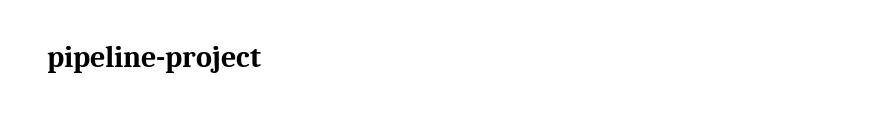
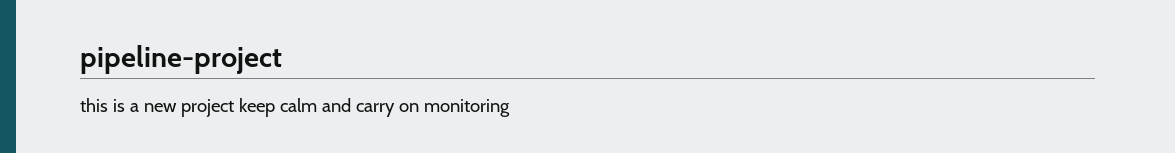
(261, 59) none -> [80,98,510,117] // this is a new project keep calm and carry on monitoring

